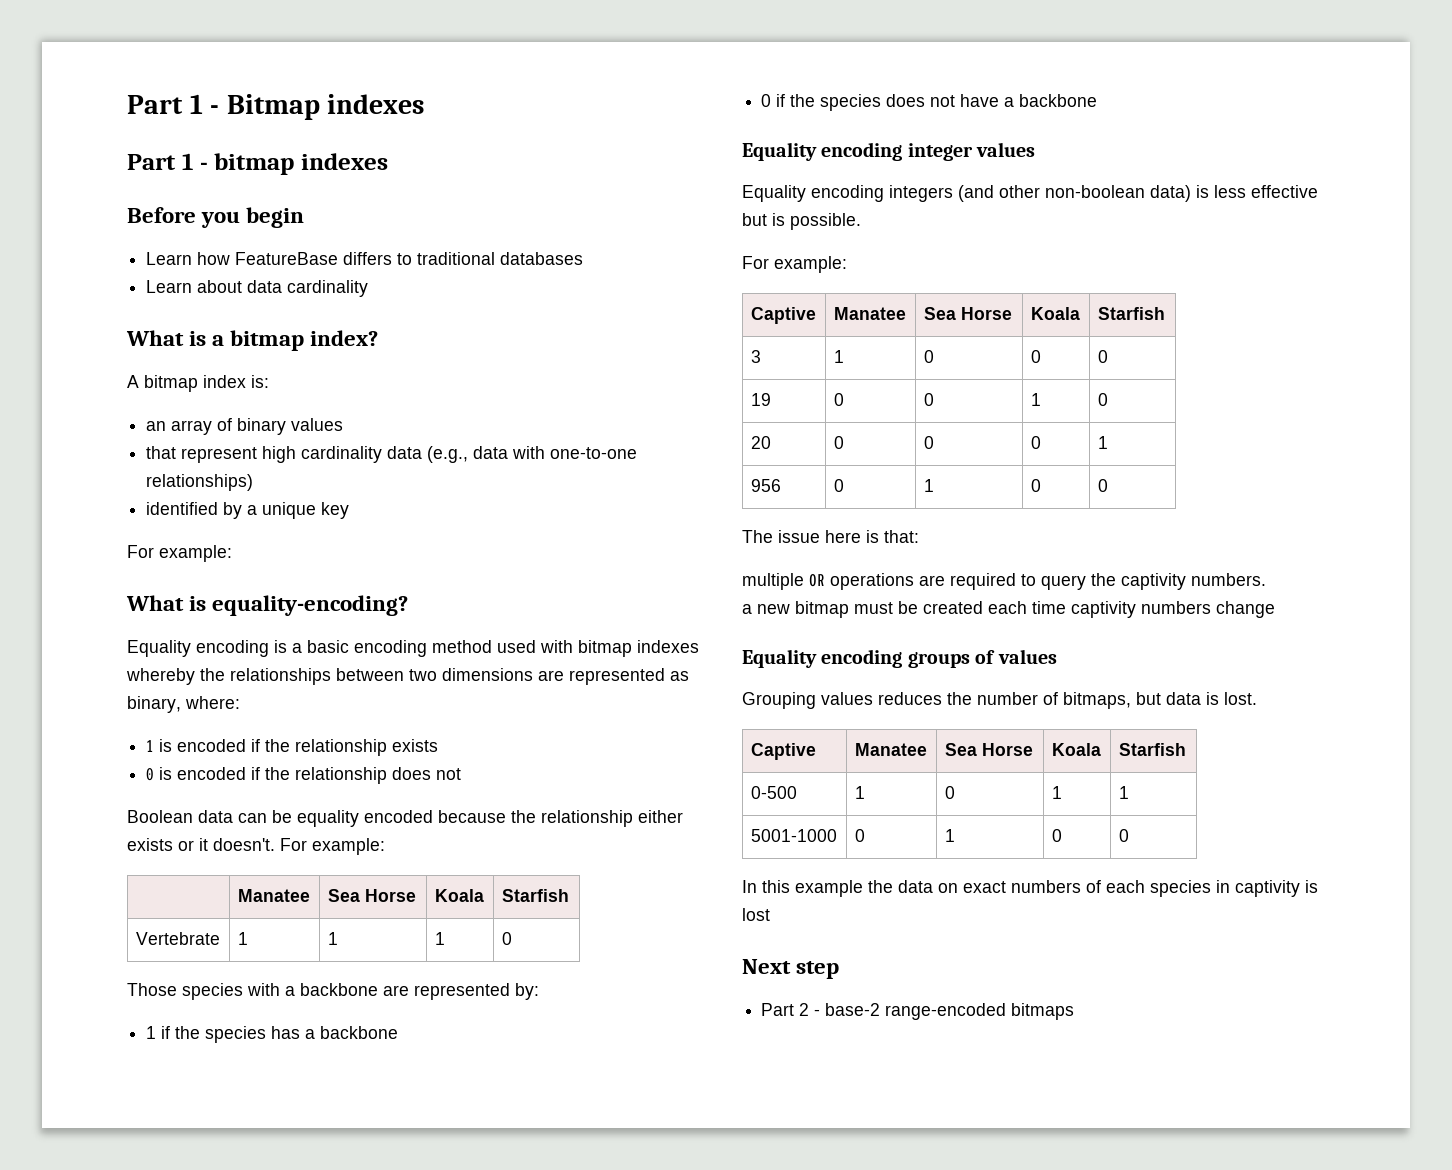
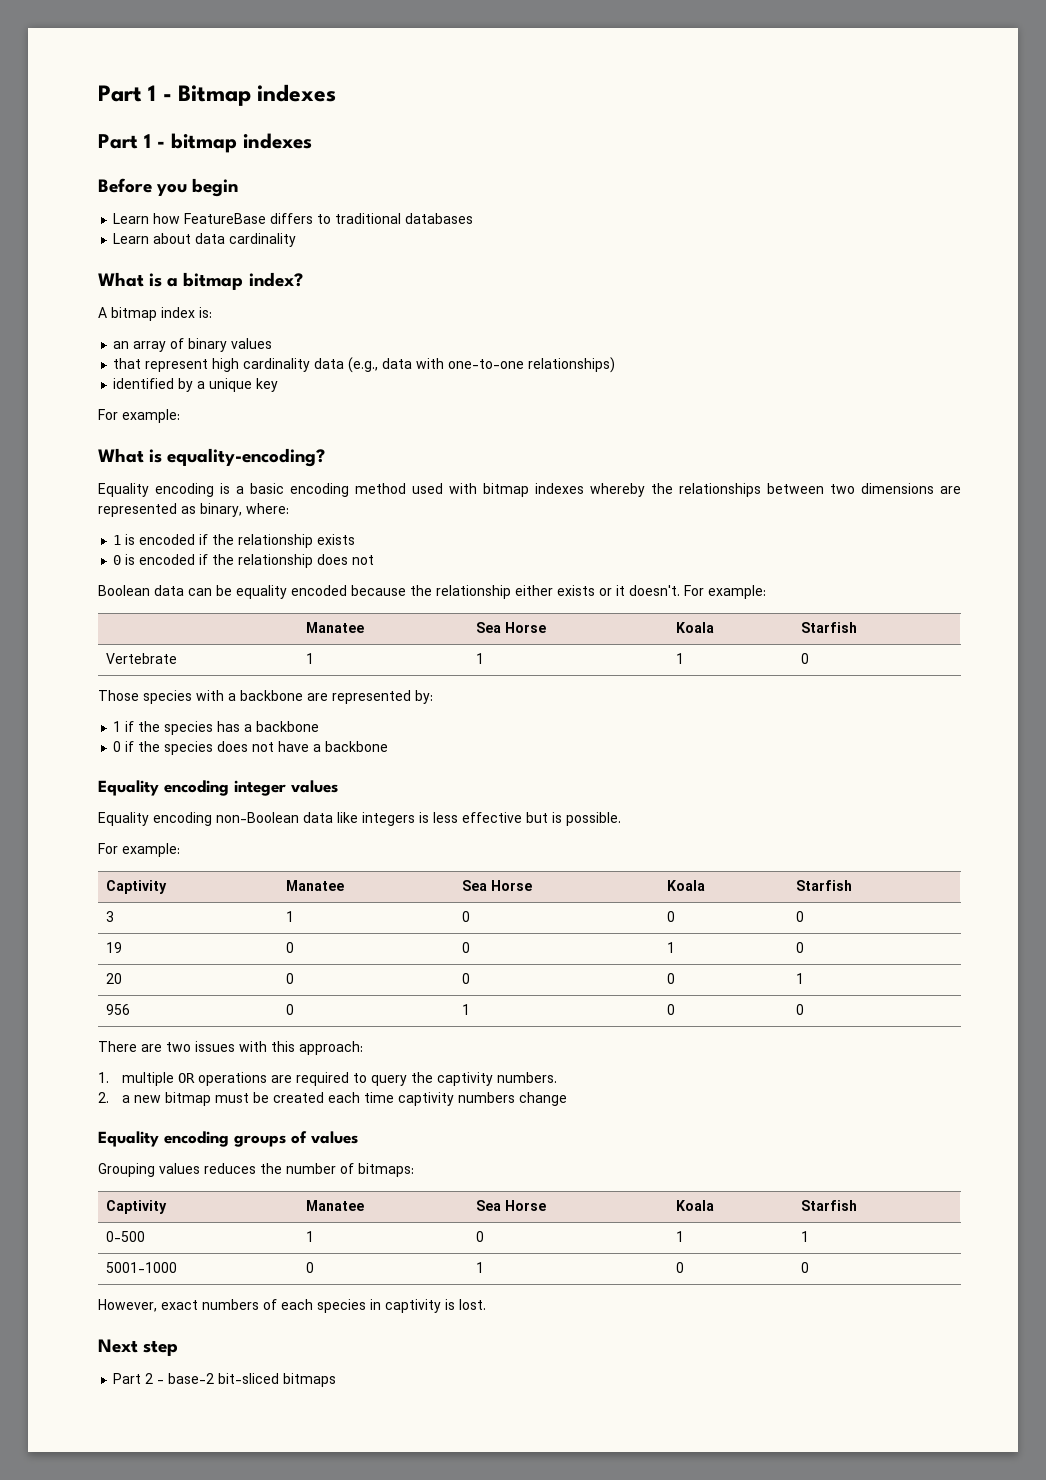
[889,185,1191,202] integers (and other non-boolean data) -> [216,812,415,826] non-Boolean data like integers
[750,307,816,324] Captive -> [106,880,168,894] Captivity
[742,530,919,543] The issue here is that: // -> [98,1041,363,1055] [98,1072,109,1083] There are two issues with this approach: // 1.
(1266, 579) none -> [98,1092,109,1103] 2.
[1063,692,1257,709] [750,743,816,760] bitmaps, but data is lost. // Captive -> [358,1163,414,1177] [106,1200,168,1214] bitmaps: // Captivity
[742,880,958,897] In this example the data on -> [98,1299,157,1312] However,
[742,908,770,921] lost -> [459,1299,486,1310] lost.
[885,1003,1007,1020] range-encoded -> [218,1373,280,1384] bit-sliced

